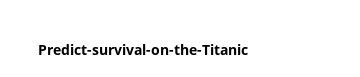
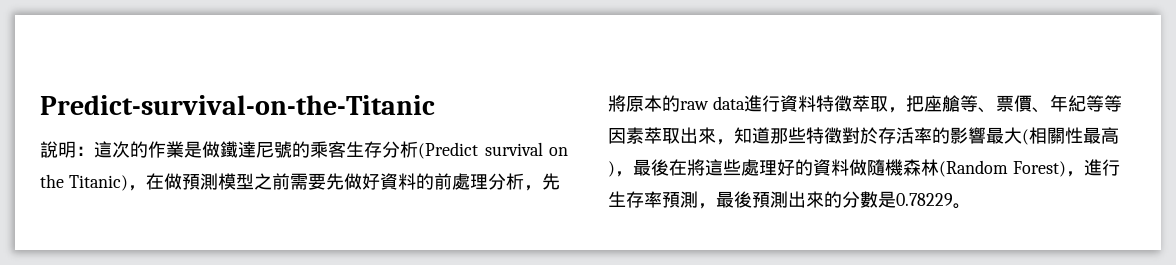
(248, 49) none -> [40,141,568,159] [40,173,560,191] [608,95,1122,113] [608,127,1119,145] [608,159,1120,177] [608,191,971,209] // 說明：這次的作業是做鐵達尼號的乘客生存分析(Predict survival on the Titanic)，在做預測模型之前需要先做好資料的前處理分析，先將原本的raw data進行資料特徵萃取，把座艙等、票價、年紀等等因素萃取出來，知道那些特徵對於存活率的影響最大(相關性最高)，最後在將這些處理好的資料做隨機森林(Random Forest)，進行生存率預測，最後預測出來的分數是0.78229。

